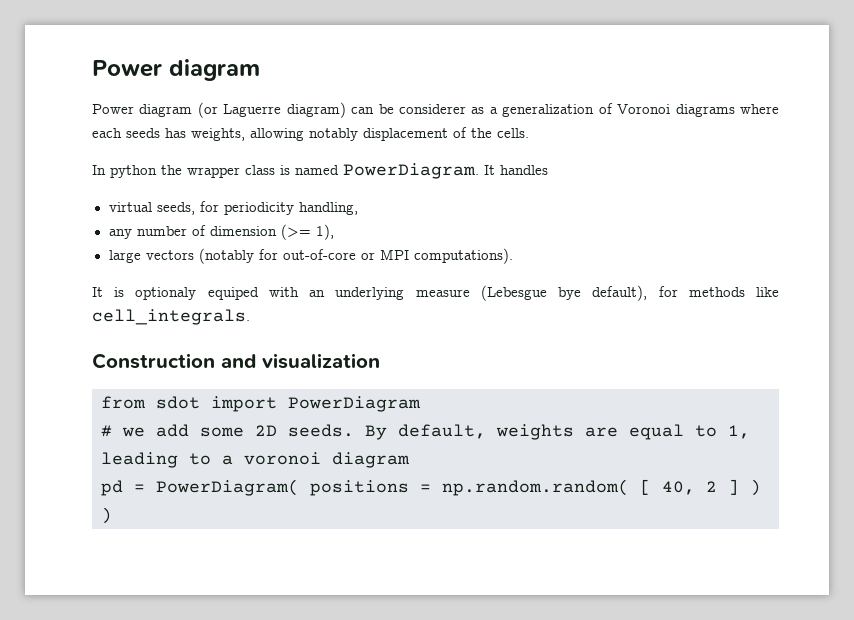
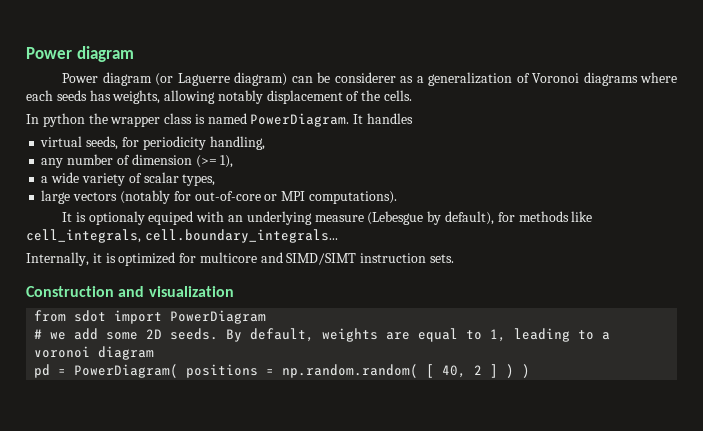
(334, 232) none -> [41,172,216,186] // a wide variety of scalar types,
[558,287,582,300] bye -> [427,211,442,225] by
[92,309,250,325] cell_integrals. -> [26,229,338,243] [26,252,455,266] cell_integrals, cell.boundary_integrals... // Internally, it is optimized for multicore and SIMD/SIMT instruction sets.

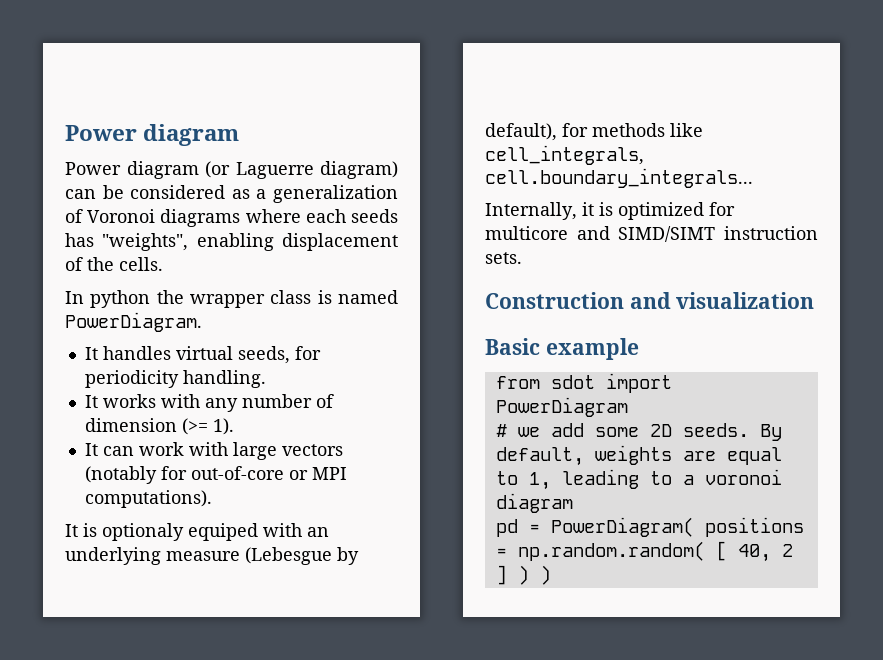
[334,72,396,83] considerer -> [130,185,226,199] considered
[112,90,263,104] weights, allowing notably -> [102,233,274,251] "weights", enabling
(350, 120) none -> (202, 322) //
(414, 118) // -> (171, 353) none
[209,136,265,150] handling, // -> [182,370,266,388] [84,394,200,408] handling. // It works with
[220,155,234,168] [41,172,216,186] 1), // a wide variety of scalar types, // -> [212,418,234,435] [84,442,228,456] 1). // It can work with
(234, 291) none -> [485,338,639,360] // Basic example

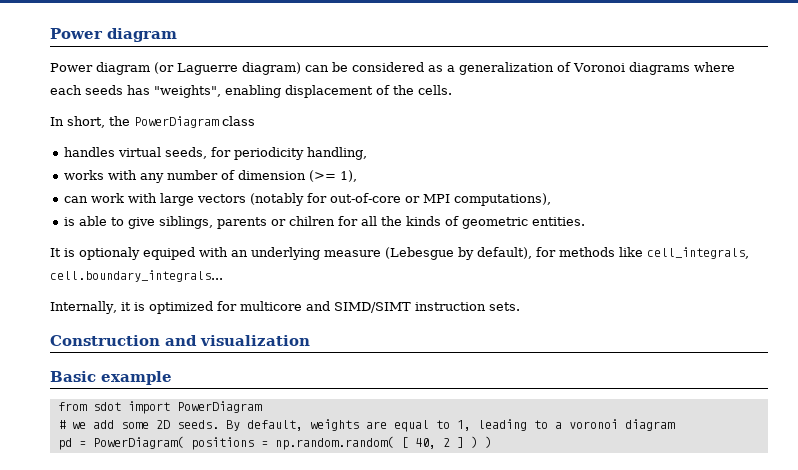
[90,290,398,308] [65,312,202,332] [84,347,98,360] python the wrapper class is named PowerDiagram. // It -> [67,116,255,128] short, the PowerDiagram class //
[182,370,266,388] [84,395,98,408] handling. // It -> [307,147,368,160] handling, //
[212,418,234,435] [84,443,98,456] 1). // It -> [340,170,358,182] 1), //
[84,490,212,508] computations). -> [454,193,552,206] [64,216,586,229] computations), // is able to give siblings, parents or chilren for all the kinds of geometric entities.

